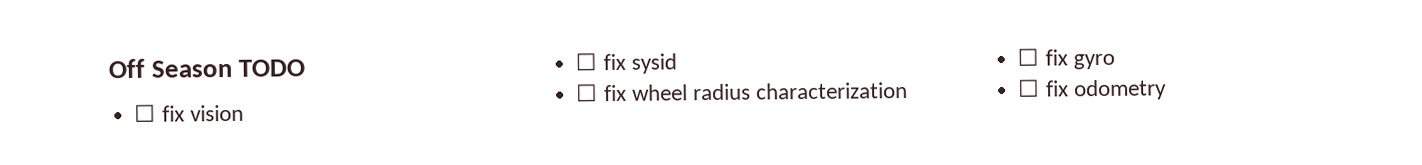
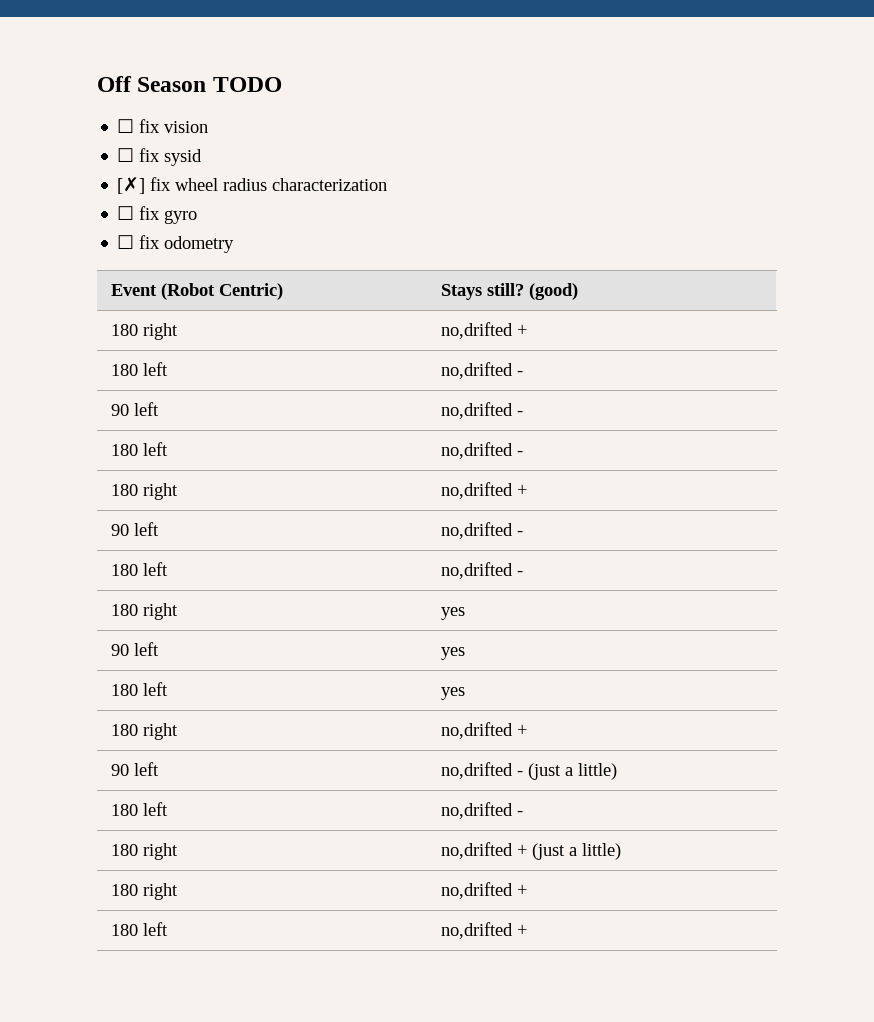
[576,84,599,102] ☐ -> [117,177,146,194] [✗]
(1167, 90) none -> [111,283,284,300] [441,283,579,300] [111,323,179,340] [441,322,528,339] [111,362,169,376] [441,362,524,379] [111,402,160,416] [441,402,524,419] [111,442,169,456] [441,442,524,459] [111,483,179,500] [441,482,528,499] [111,522,160,536] [441,522,524,539] [111,562,169,576] [441,562,524,579] [111,603,179,620] [441,607,466,620] [111,642,160,656] [441,647,466,660] [111,682,169,696] [441,687,466,700] [111,723,179,740] [441,722,528,739] [111,762,160,776] [441,762,618,780] [111,802,169,816] [441,802,524,819] [111,843,179,860] [441,842,622,860] [111,883,179,900] [441,882,528,899] [111,922,169,936] [441,922,528,939] // Event (Robot Centric) | Stays still? (good) // 180 right | no,drifted + // 180 left | no,drifted - // 90 left | no,drifted - // 180 left | no,drifted - // 180 right | no,drifted + // 90 left | no,drifted - // 180 left | no,drifted - // 180 right | yes // 90 left | yes // 180 left | yes // 180 right | no,drifted + // 90 left | no,drifted - (just a little) // 180 left | no,drifted - // 180 right | no,drifted + (just a little) // 180 right | no,drifted + // 180 left | no,drifted +

